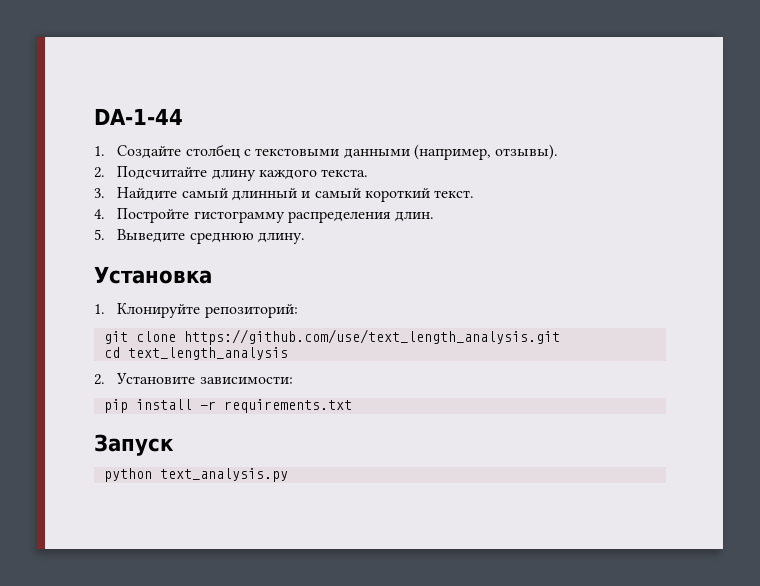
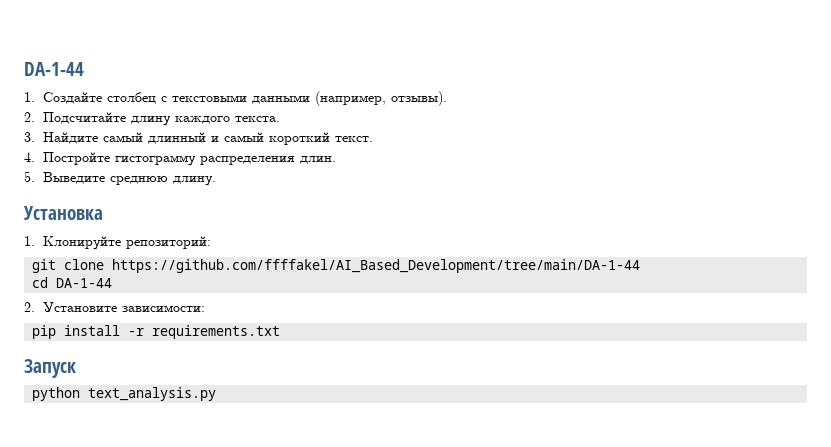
[183,329,560,345] https://github.com/use/text_length_analysis.git -> [112,259,641,273] https://github.com/ffffakel/AI_Based_Development/tree/main/DA-1-44
[127,347,288,360] text_length_analysis -> [56,278,113,288] DA-1-44

